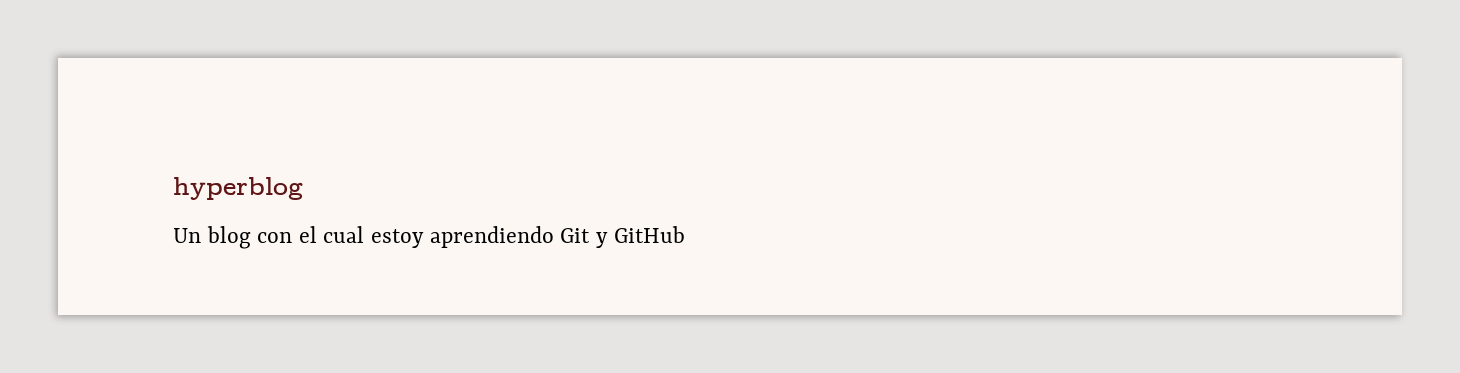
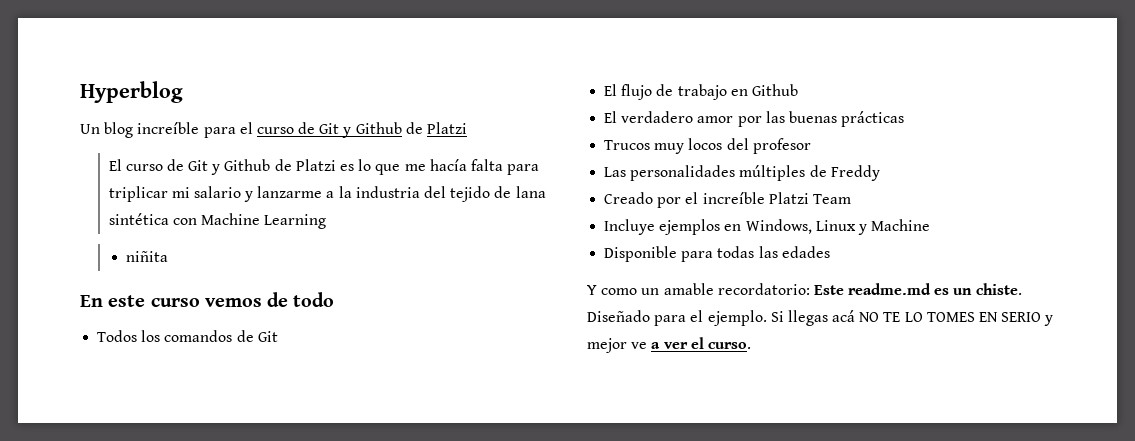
[173,177,303,200] hyperblog -> [80,81,183,103] Hyperblog
[257,226,685,248] con el cual estoy aprendiendo Git y GitHub -> [137,122,468,138] [108,159,540,175] [108,186,546,202] [108,213,327,229] [125,251,168,262] [80,292,335,307] [97,330,278,342] [604,84,798,100] [604,111,905,127] [604,138,811,154] [604,165,880,181] [604,192,851,208] [604,219,931,235] [604,246,830,262] [587,283,1022,295] [587,310,1054,326] [587,337,751,353] increíble para el curso de Git y Github de Platzi // El curso de Git y Github de Platzi es lo que me hacía falta para triplicar mi salario y lanzarme a la industria del tejido de lana sintética con Machine Learning // niñita // En este curso vemos de todo // Todos los comandos de Git // El flujo de trabajo en Github // El verdadero amor por las buenas prácticas // Trucos muy locos del profesor // Las personalidades múltiples de Freddy // Creado por el increíble Platzi Team // Incluye ejemplos en Windows, Linux y Machine // Disponible para todas las edades // Y como un amable recordatorio: Este readme.md es un chiste. Diseñado para el ejemplo. Si llegas acá NO TE LO TOMES EN SERIO y mejor ve a ver el curso.

